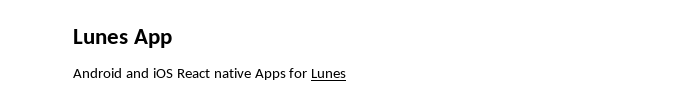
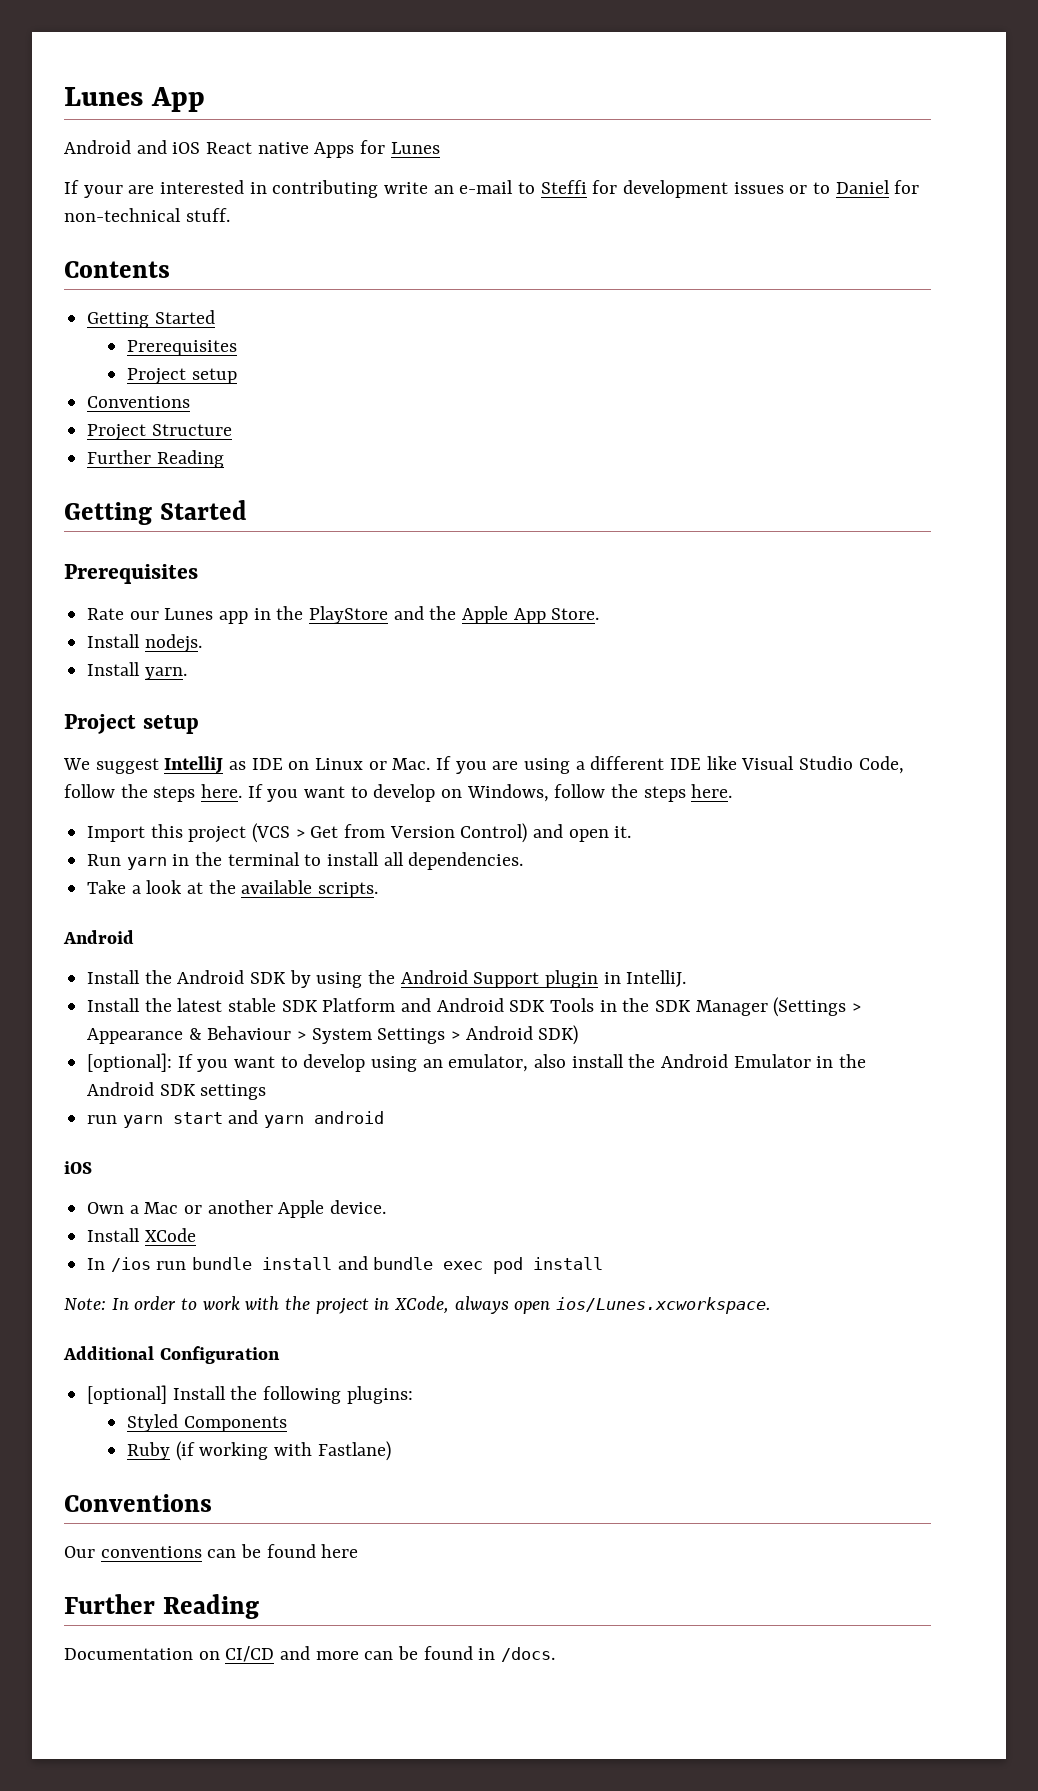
(347, 73) none -> [64,180,920,198] [64,208,230,222] [64,261,170,278] [87,310,215,328] [127,340,238,356] [127,368,237,385] [87,396,191,408] [87,424,232,441] [87,450,224,468] [64,500,247,525] [64,564,198,584] [87,606,600,624] [87,634,202,653] [87,662,187,680] [64,714,199,734] [63,756,904,774] [64,784,733,802] [87,823,632,843] [87,852,524,870] [87,880,379,898] [63,930,134,944] [87,970,687,988] [87,997,862,1017] [87,1025,579,1045] [87,1053,867,1072] [87,1082,267,1100] [87,1110,385,1128] [64,1161,92,1174] [87,1200,387,1218] [87,1228,196,1242] [87,1256,604,1274] [64,1296,771,1314] [63,1346,280,1364] [87,1385,413,1404] [127,1414,287,1432] [127,1441,391,1461] [64,1494,212,1512] [64,1544,359,1558] [64,1594,259,1619] [64,1646,556,1662] // If your are interested in contributing write an e-mail to Steffi for development issues or to Daniel for non-technical stuff. // Contents // Getting Started // Prerequisites // Project setup // Conventions // Project Structure // Further Reading // Getting Started // Prerequisites // Rate our Lunes app in the PlayStore and the Apple App Store. // Install nodejs. // Install yarn. // Project setup // We suggest IntelliJ as IDE on Linux or Mac. If you are using a different IDE like Visual Studio Code, follow the steps here. If you want to develop on Windows, follow the steps here. // Import this project (VCS > Get from Version Control) and open it. // Run yarn in the terminal to install all dependencies. // Take a look at the available scripts. // Android // Install the Android SDK by using the Android Support plugin in IntelliJ. // Install the latest stable SDK Platform and Android SDK Tools in the SDK Manager (Settings > Appearance & Behaviour > System Settings > Android SDK) // [optional]: If you want to develop using an emulator, also install the Android Emulator in the Android SDK settings // run yarn start and yarn android // iOS // Own a Mac or another Apple device. // Install XCode // In /ios run bundle install and bundle exec pod install // Note: In order to work with the project in XCode, always open ios/Lunes.xcworkspace. // Additional Configuration // [optional] Install the following plugins: // Styled Components // Ruby (if working with Fastlane) // Conventions // Our conventions can be found here // Further Reading // Documentation on CI/CD and more can be found in /docs.

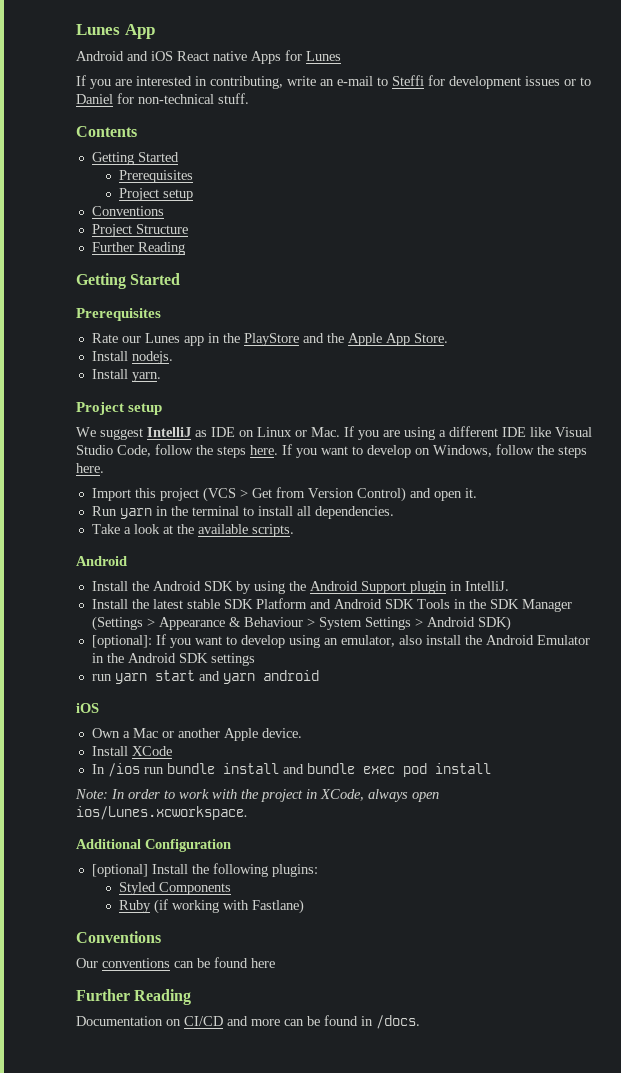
[83,185,123,198] your -> [90,79,111,89] you
[272,180,379,198] contributing -> [210,76,283,89] contributing,

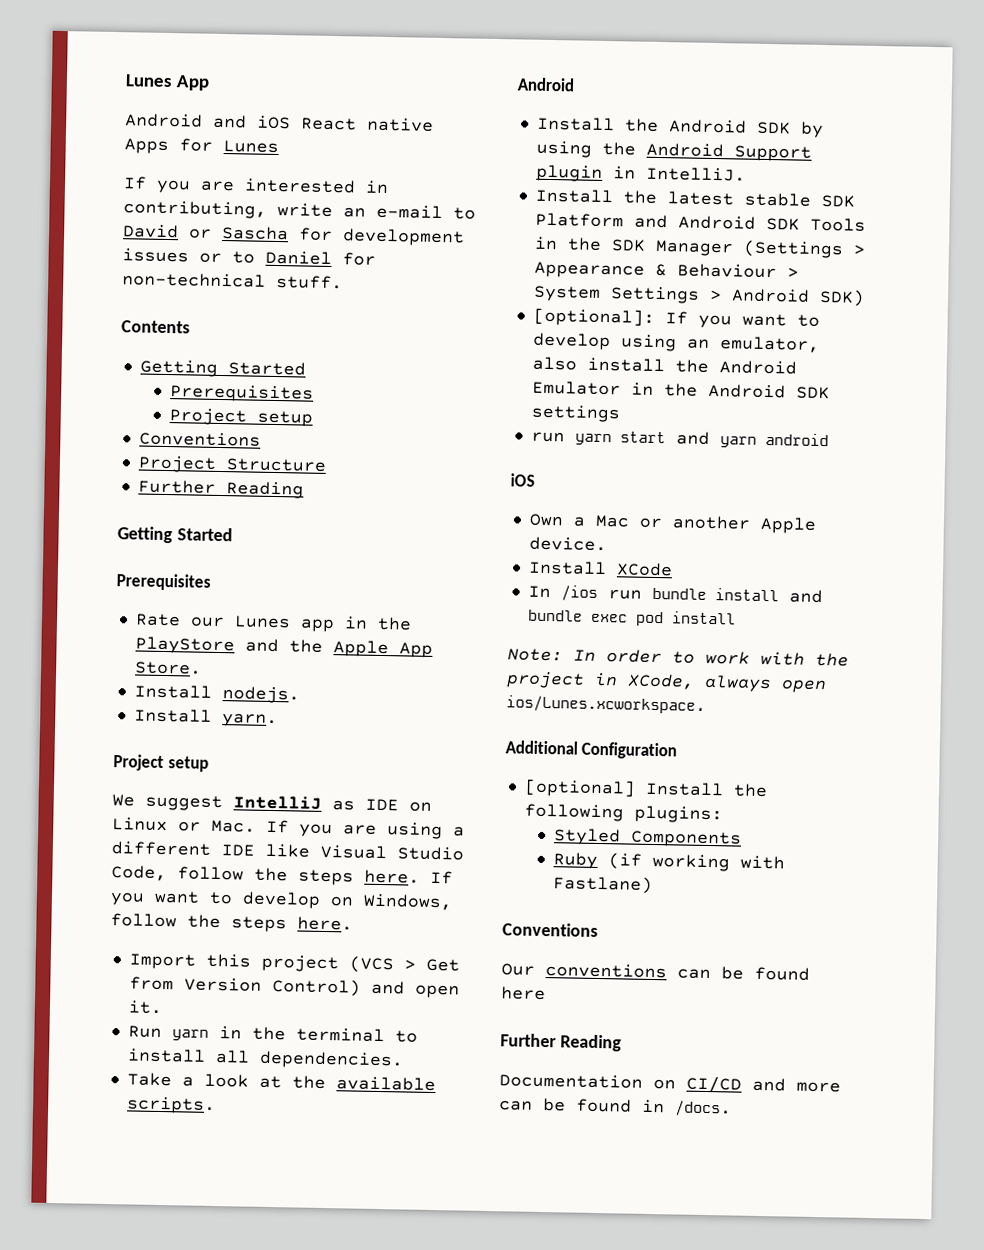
[392,75,424,86] Steffi -> [123,224,289,241] David or Sascha

